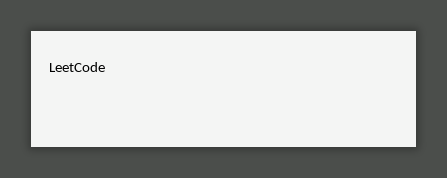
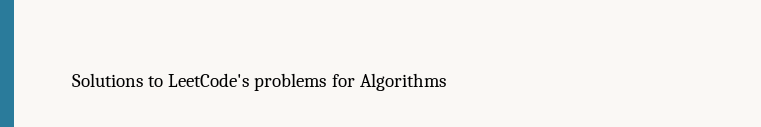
[49,62,105,72] LeetCode -> [72,73,446,91] Solutions to LeetCode's problems for Algorithms

